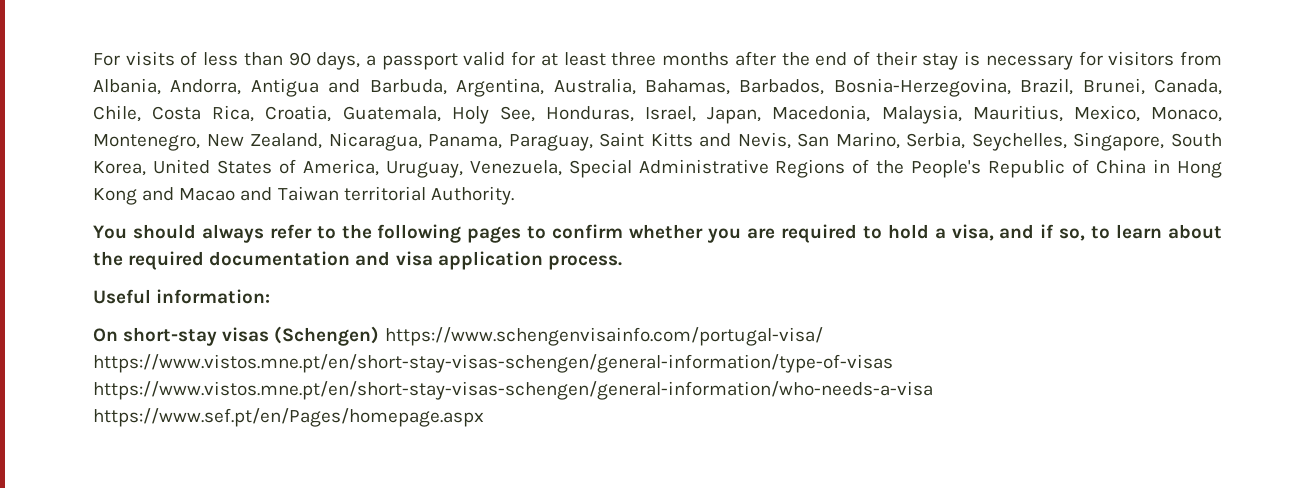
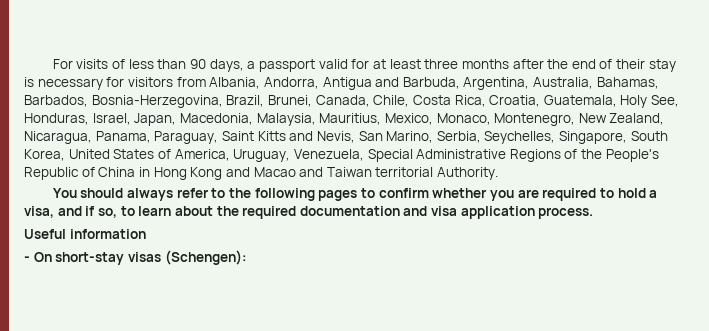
[156,289,271,304] information: // -> [69,229,146,239] [24,256,30,262] information // -
[274,326,823,346] [93,354,893,373] [93,381,933,400] [93,408,484,427] (Schengen) https://www.schengenvisainfo.com/portugal-visa/ https://www.vistos.mne.pt/en/short-stay-visas-schengen/general-information/type-of-visas https://www.vistos.mne.pt/en/short-stay-visas-schengen/general-information/who-needs-a-visa https://www.sef.pt/en/Pages/homepage.aspx -> [164,250,247,265] (Schengen):

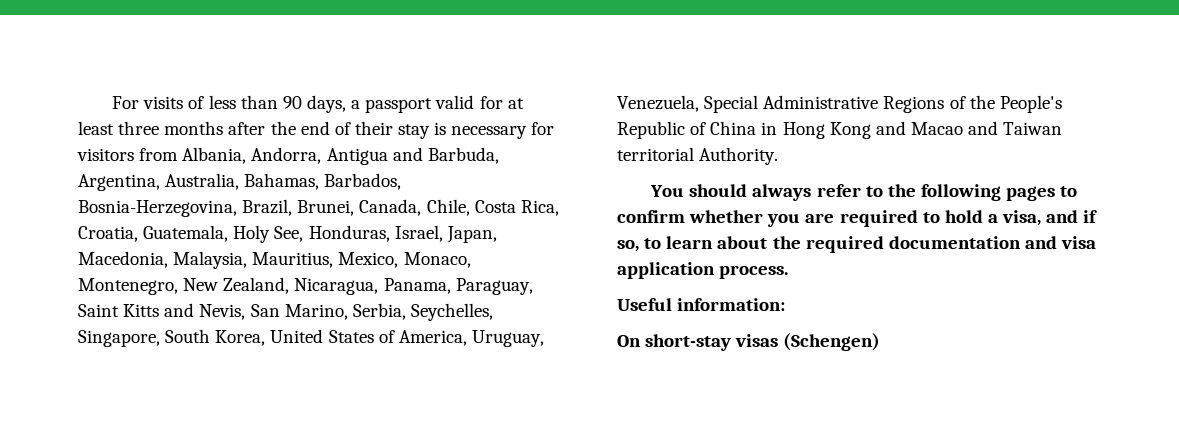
[69,229,146,239] [24,256,30,262] information // - -> [677,298,786,311] information: //
[164,250,247,265] (Schengen): -> [783,333,881,351] (Schengen)

